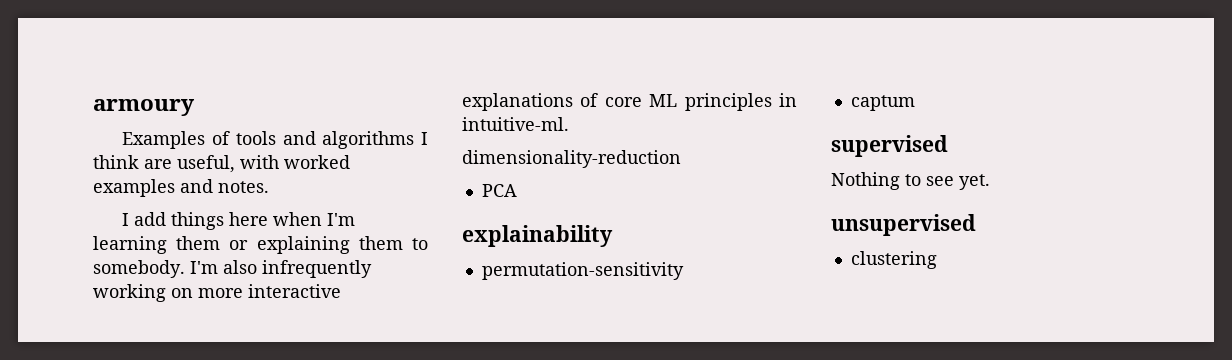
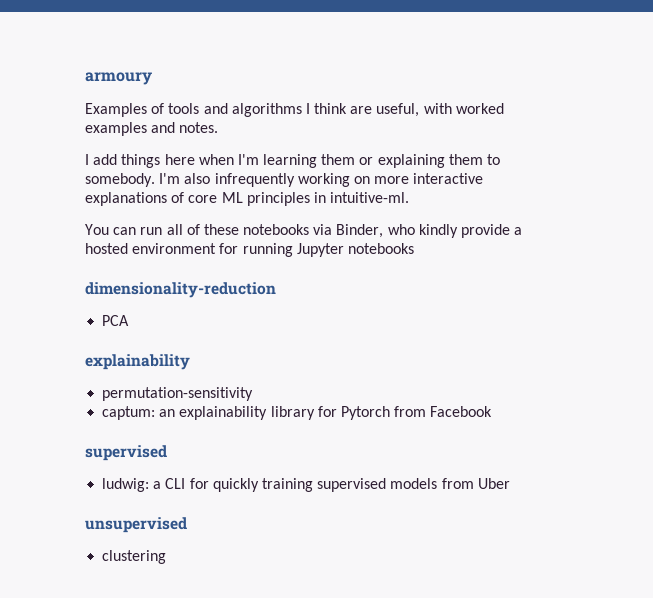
[462,150,681,168] [481,184,517,197] [462,225,613,247] [481,262,684,280] [850,95,915,111] [831,135,948,157] [831,172,990,190] dimensionality-reduction // PCA // explainability // permutation-sensitivity // captum // supervised // Nothing to see yet. -> [85,224,523,238] [85,243,414,257] [85,282,276,298] [102,315,130,326] [85,354,190,370] [102,387,254,401] [102,406,493,420] [85,445,167,461] [102,478,510,492] You can run all of these notebooks via Binder, who kindly provide a hosted environment for running Jupyter notebooks // dimensionality-reduction // PCA // explainability // permutation-sensitivity // captum: an explainability library for Pytorch from Facebook // supervised // ludwig: a CLI for quickly training supervised models from Uber

